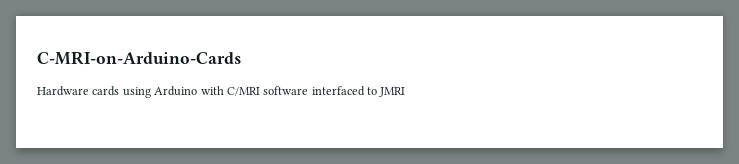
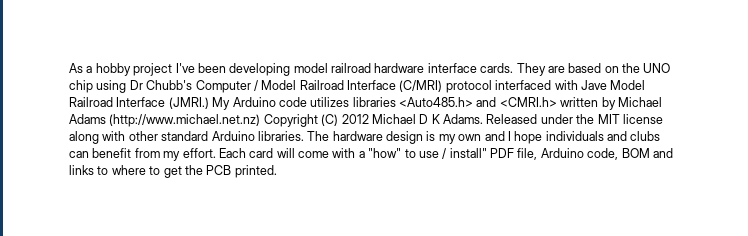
[37,51,241,65] [37,86,406,98] C-MRI-on-Arduino-Cards // Hardware cards using Arduino with C/MRI software interfaced to JMRI -> [69,63,671,76] [69,80,646,93] [69,97,662,110] [69,114,663,127] [69,131,661,144] [69,148,673,161] [69,165,277,178] As a hobby project I've been developing model railroad hardware interface cards. They are based on the UNO chip using Dr Chubb's Computer / Model Railroad Interface (C/MRI) protocol interfaced with Jave Model Railroad Interface (JMRI.) My Arduino code utilizes libraries <Auto485.h> and <CMRI.h> written by Michael Adams (http://www.michael.net.nz) Copyright (C) 2012 Michael D K Adams. Released under the MIT license along with other standard Arduino libraries. The hardware design is my own and I hope individuals and clubs can benefit from my effort. Each card will come with a "how" to use / install" PDF file, Arduino code, BOM and links to where to get the PCB printed.

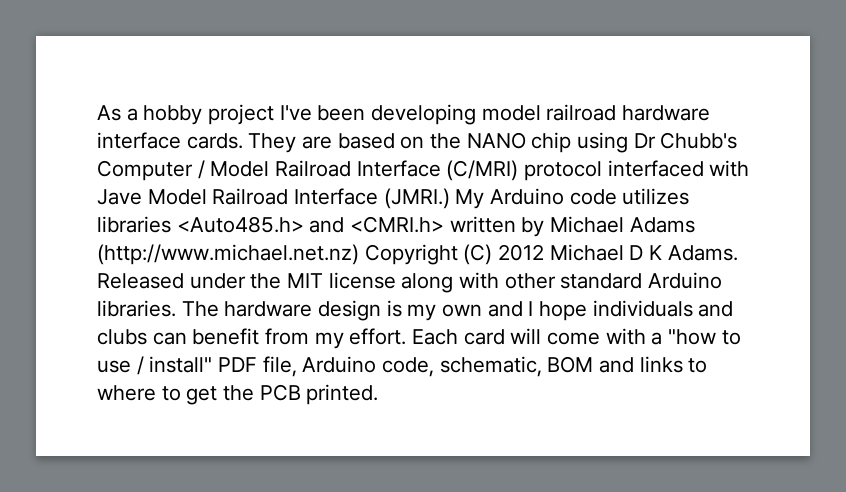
[643,63,671,73] UNO -> [466,132,526,149] NANO
[368,148,402,158] "how" -> [668,329,717,345] "how
(619, 154) none -> [439,356,542,377] schematic,

